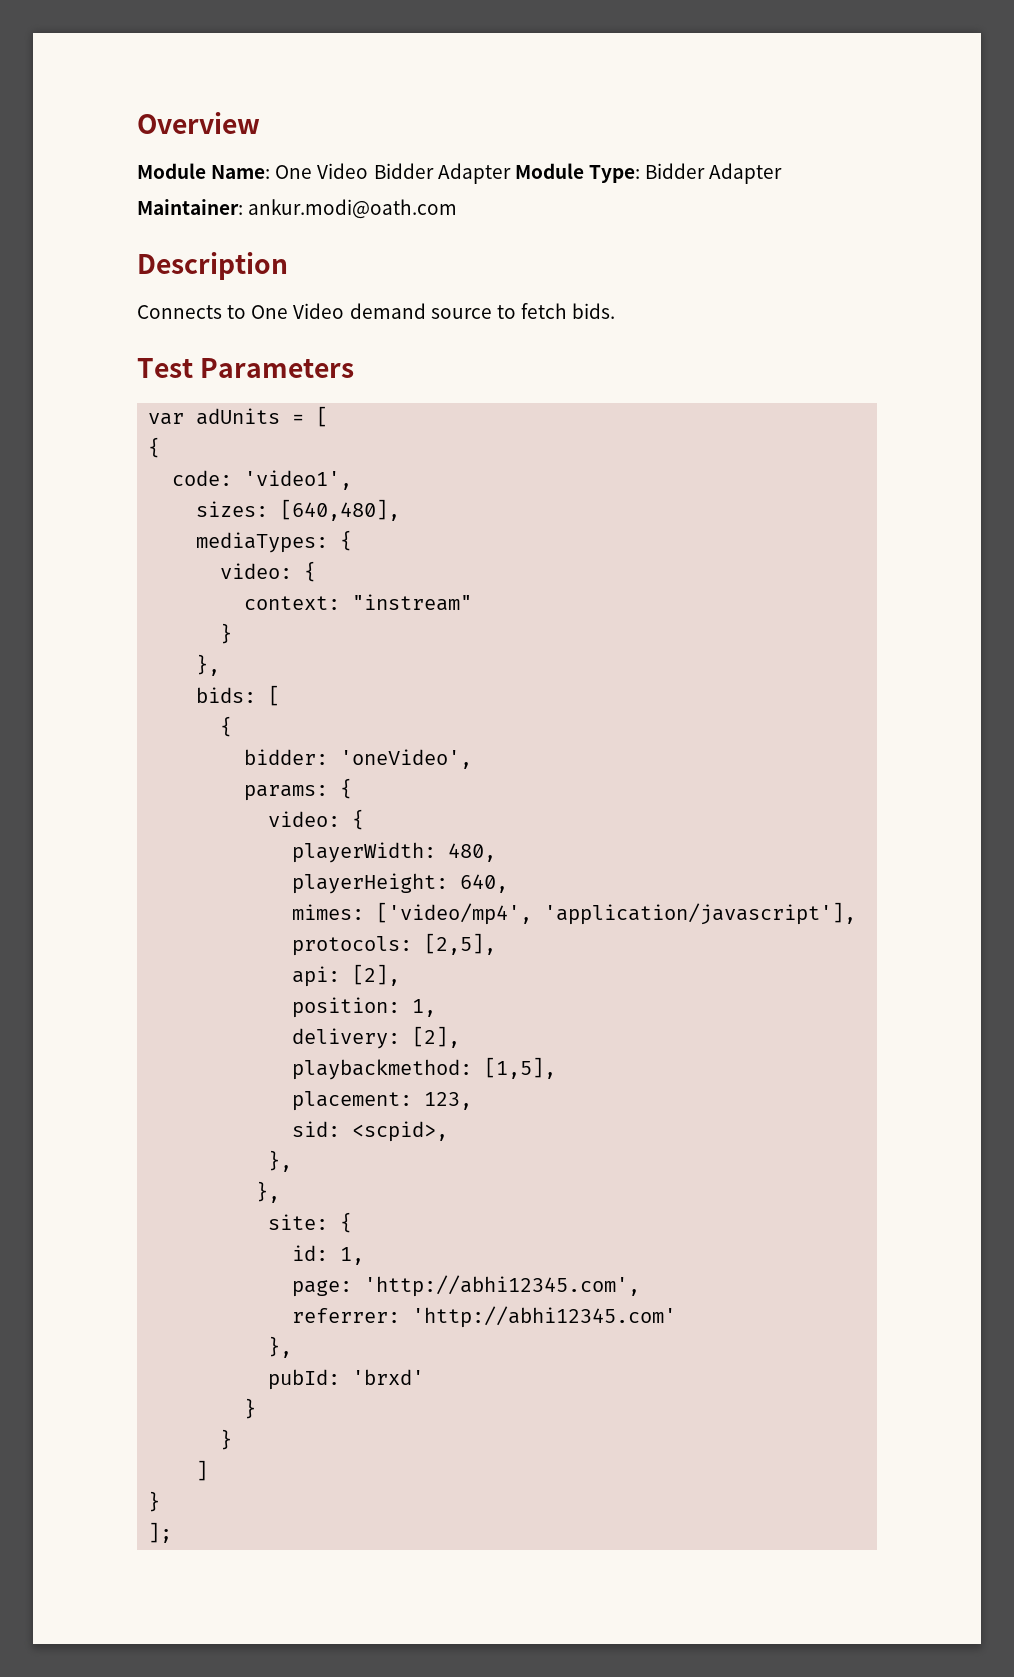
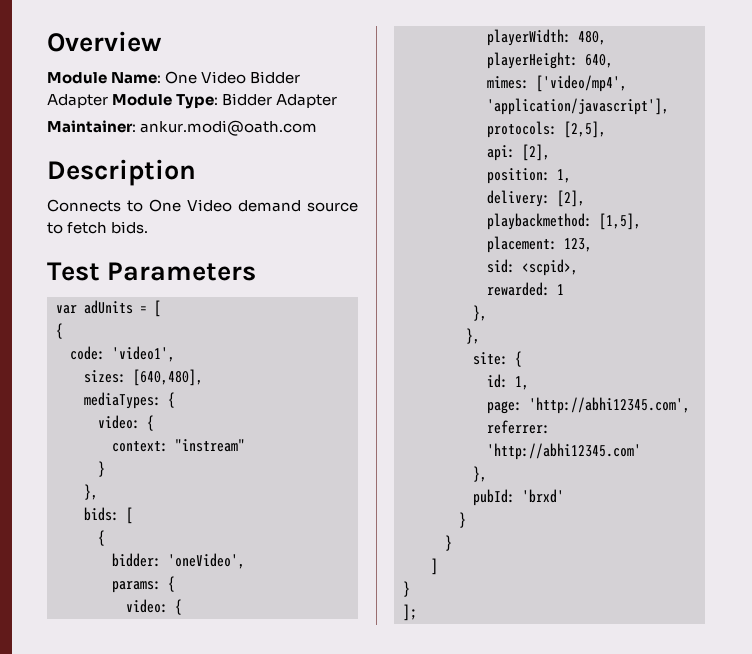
(449, 1131) none -> [487,282,564,296] // rewarded: 1

